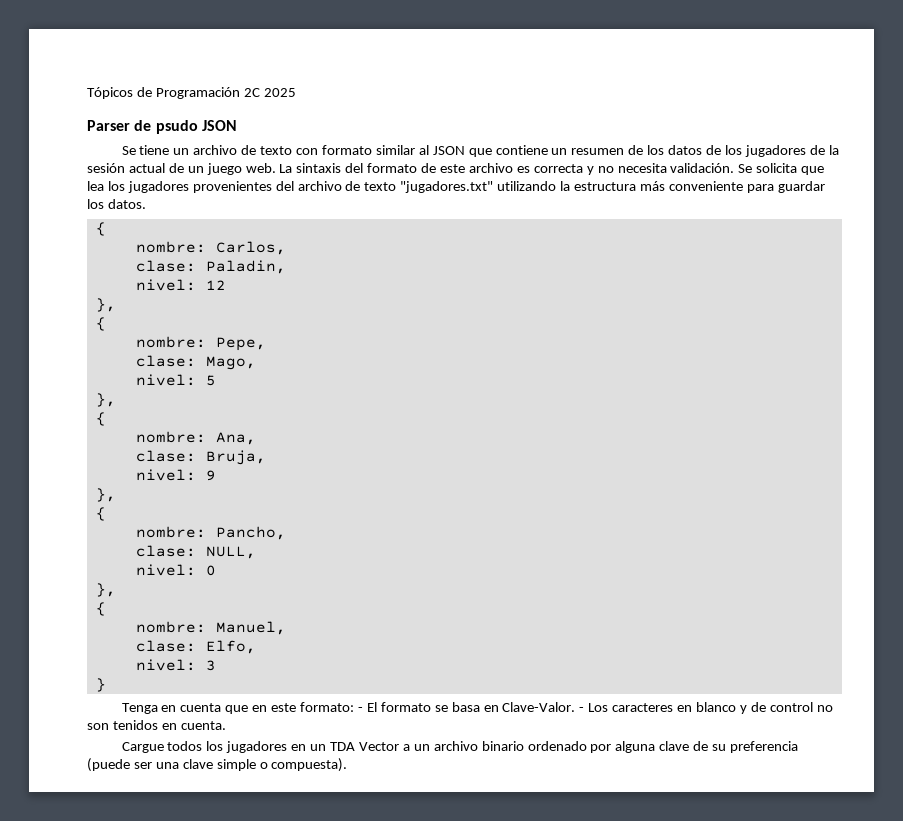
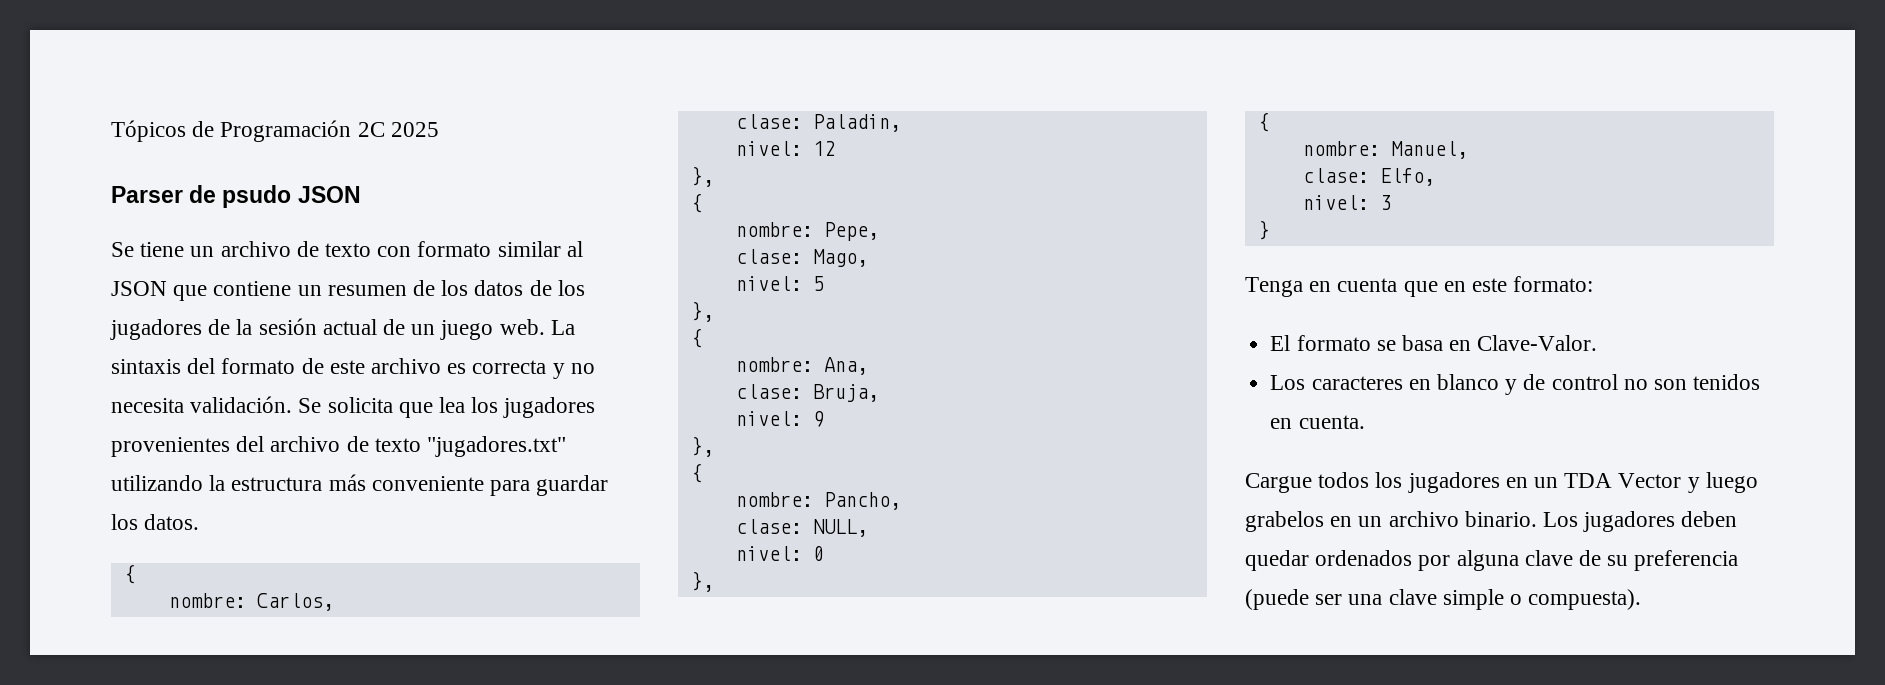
[357,707,363,712] - -> (1594, 284) //
[579,707,585,712] - -> (1598, 343) //
[402,741,587,751] a un archivo binario ordenado -> [1687,472,1758,493] [1245,511,1738,532] [1245,550,1413,571] y luego grabelos en un archivo binario. Los jugadores deben quedar ordenados

